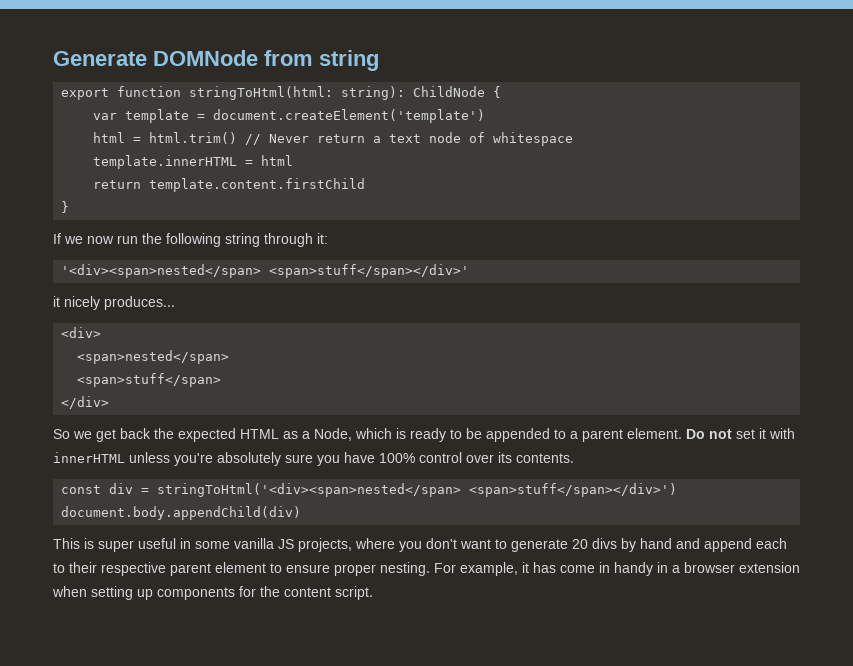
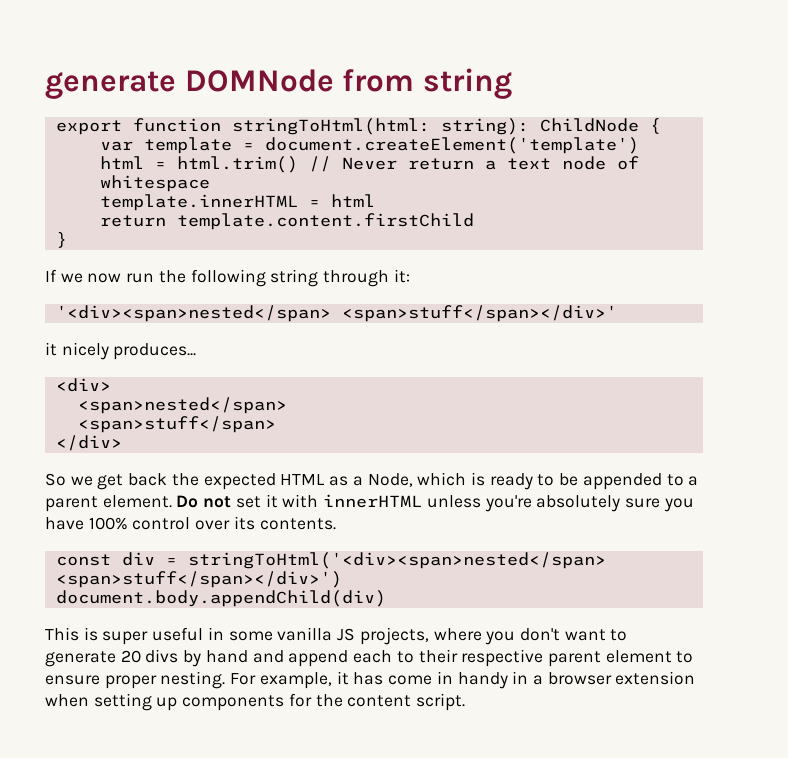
[53,51,147,66] Generate -> [45,71,176,99] generate

